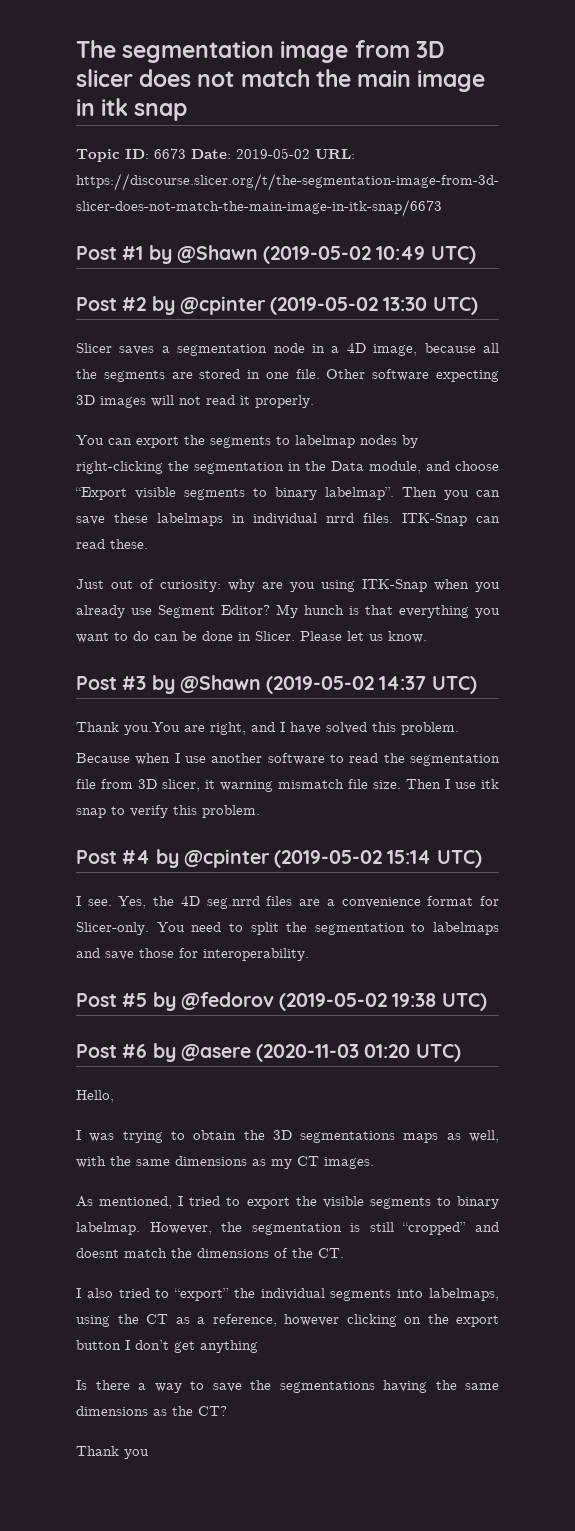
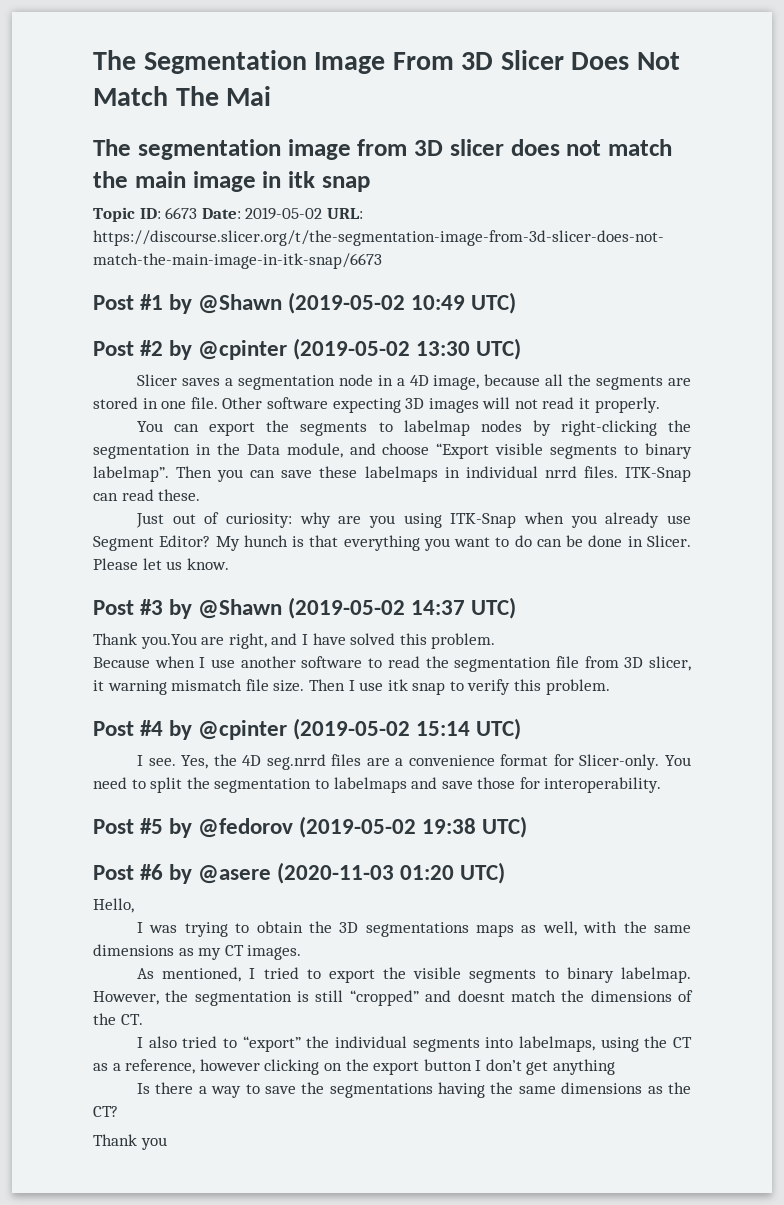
[76,40,116,58] The -> [93,50,680,74] [93,86,272,106] [93,139,131,156] The Segmentation Image From 3D Slicer Does Not Match The Mai // The

